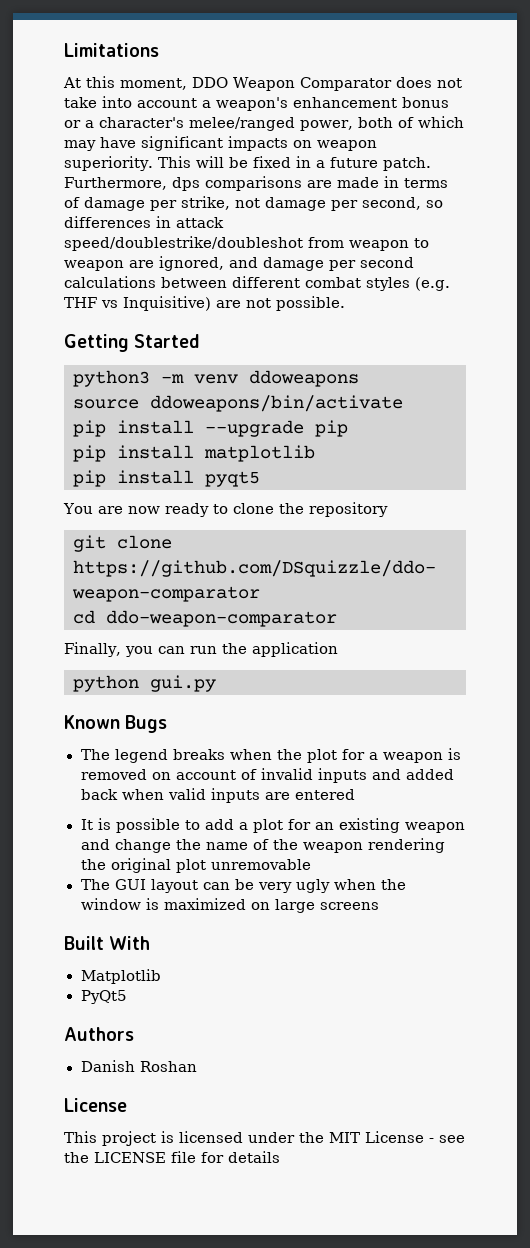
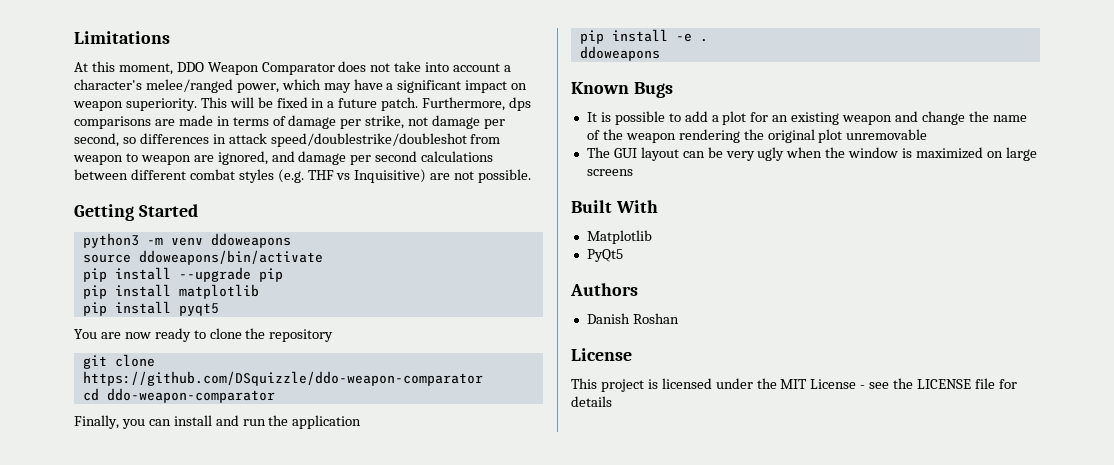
[216,97,449,111] [64,120,94,128] weapon's enhancement bonus or a -> (512, 68) none
[357,117,414,128] both of -> (279, 88) none
[141,136,288,151] significant impacts -> [386,80,508,93] a significant impact
(185, 650) none -> [173,415,239,426] install and
[73,675,216,692] [64,715,168,733] [80,748,461,763] [80,768,454,783] [80,788,355,803] python gui.py // Known Bugs // The legend breaks when the plot for a weapon is removed on account of invalid inputs and added back when valid inputs are entered -> [579,29,708,44] [579,46,660,61] [571,82,673,98] pip install -e . // ddoweapons // Known Bugs

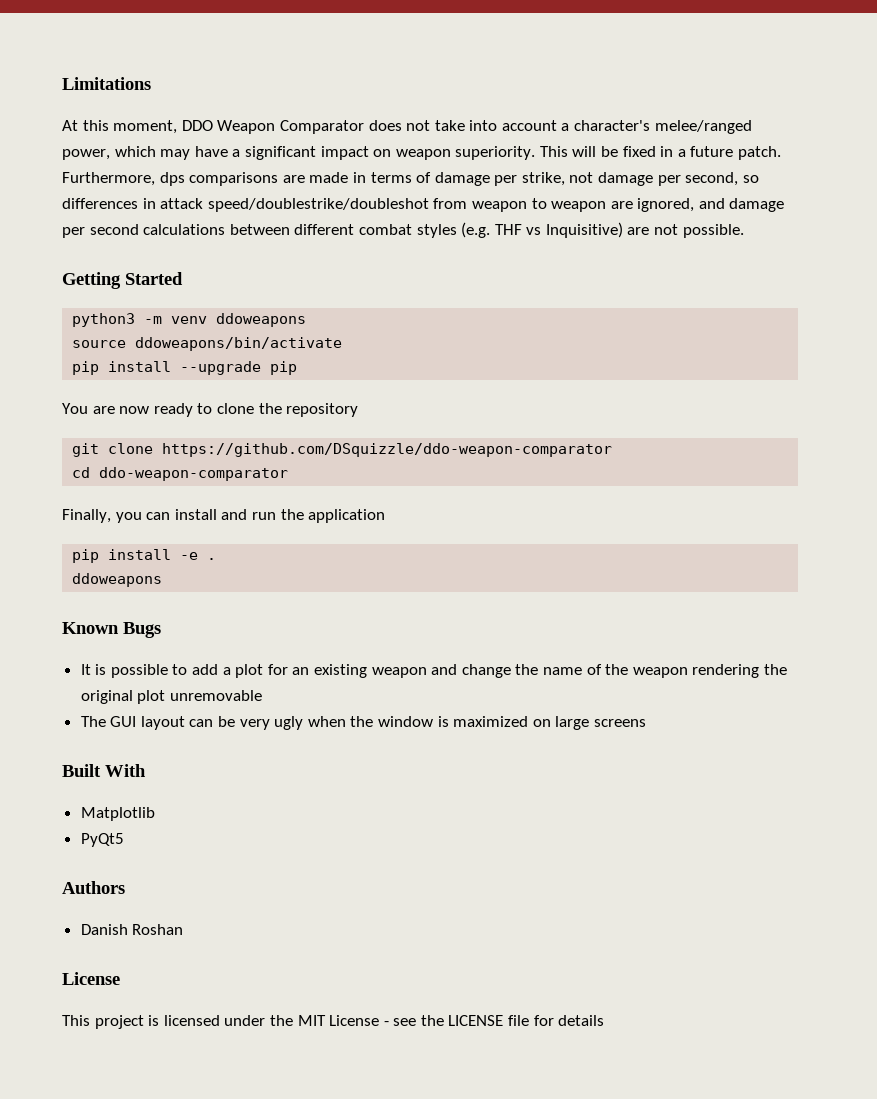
[82,284,259,299] [82,301,219,316] // pip install matplotlib // pip install pyqt5 -> (298, 368) none

